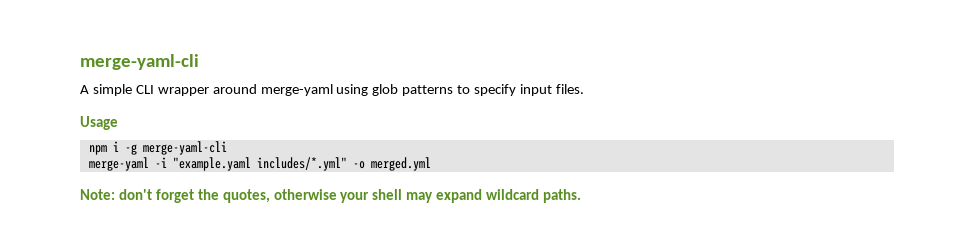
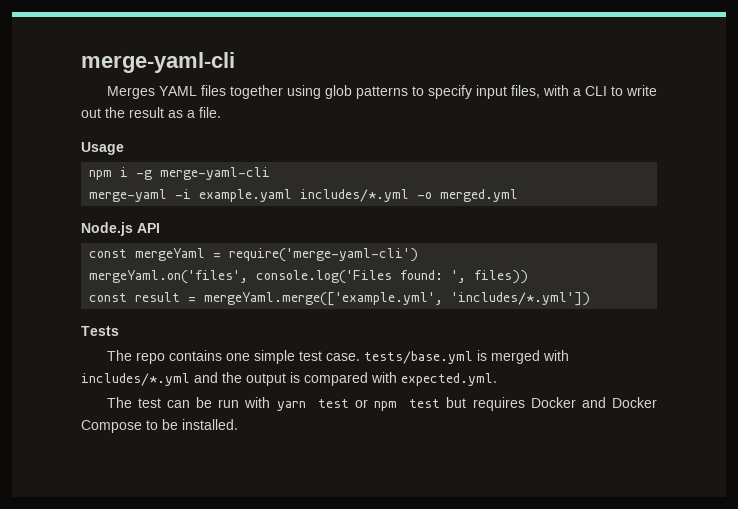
[80,54,199,70] [80,84,333,96] merge-yaml-cli // A simple CLI wrapper around merge-yaml -> [81,52,235,73] [106,85,283,99] merge-yaml-cli // Merges YAML files together
[555,84,584,94] files. -> [510,85,658,98] [81,107,221,118] files, with a CLI to write out the result as a file.
[172,157,347,171] "example.yaml includes/*.yml" -> [199,189,410,202] example.yaml includes/*.yml
[80,189,582,203] Note: don't forget the quotes, otherwise your shell may expand wildcard paths. -> [81,222,160,236] [89,248,419,262] [89,270,529,284] [89,292,591,306] [81,326,119,336] [106,350,569,364] [81,372,497,386] [106,397,658,411] [81,419,238,433] Node.js API // const mergeYaml = require('merge-yaml-cli') // mergeYaml.on('files', console.log('Files found: ', files)) // const result = mergeYaml.merge(['example.yml', 'includes/*.yml']) // Tests // The repo contains one simple test case. tests/base.yml is merged with includes/*.yml and the output is compared with expected.yml. // The test can be run with yarn test or npm test but requires Docker and Docker Compose to be installed.

